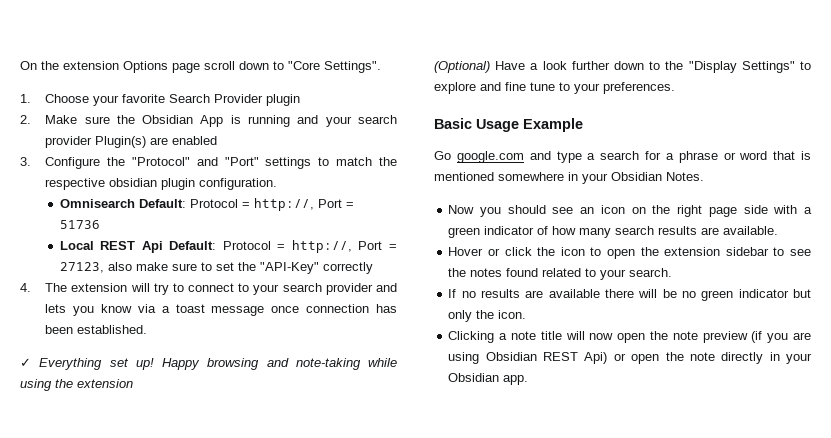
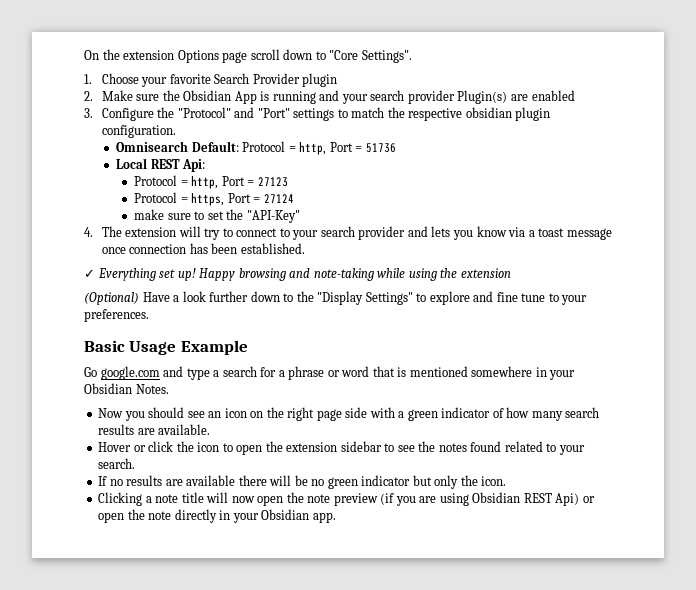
[253,198,314,211] http://, -> [299,142,327,155] http,
[141,240,398,253] [59,262,132,273] Api Default: Protocol = http://, Port = 27123, also -> [182,159,206,172] [134,175,288,189] [134,192,294,206] Api: // Protocol = http, Port = 27123 // Protocol = https, Port = 27124 //
[322,262,373,274] correctly -> (300, 216) none

